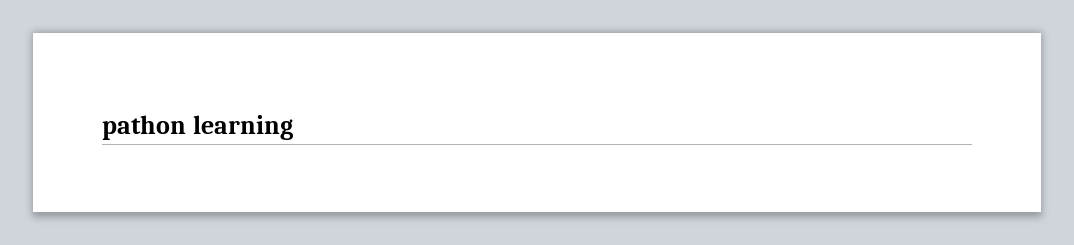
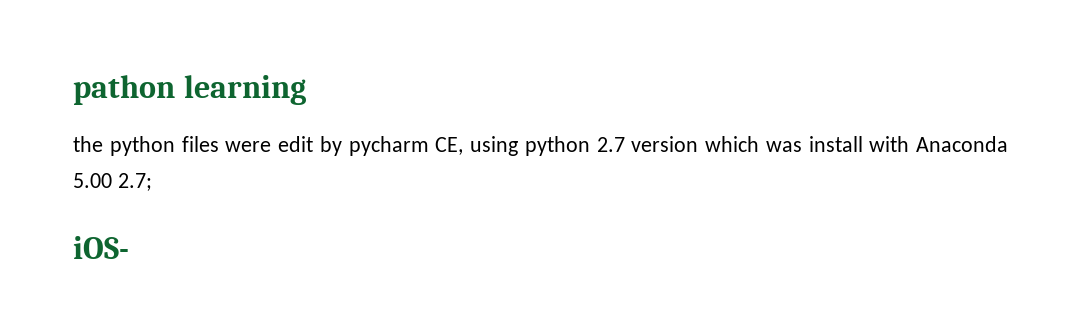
(293, 127) none -> [73,136,1008,156] [73,173,152,191] [73,236,129,259] // the python files were edit by pycharm CE, using python 2.7 version which was install with Anaconda 5.00 2.7; // iOS-

